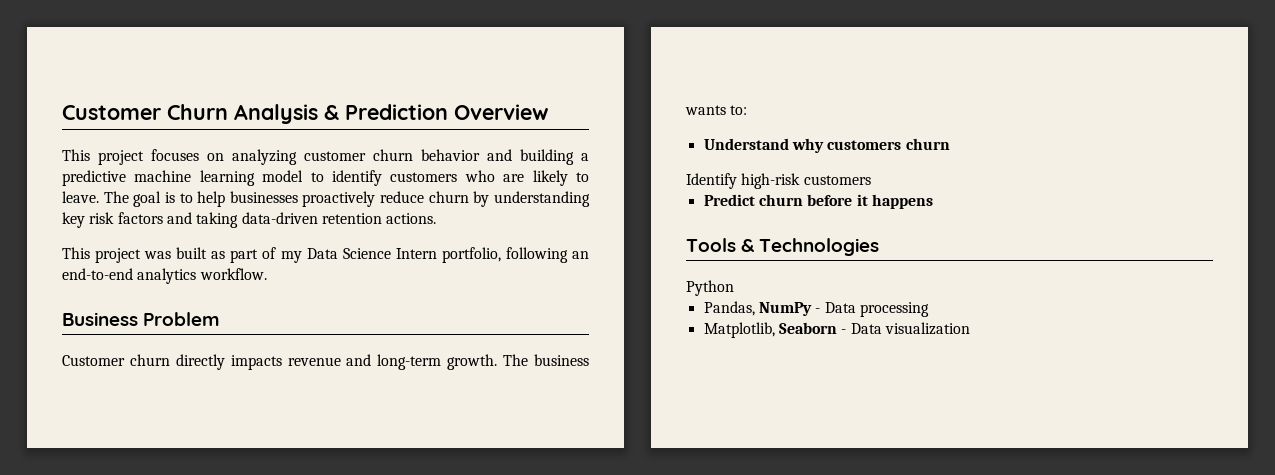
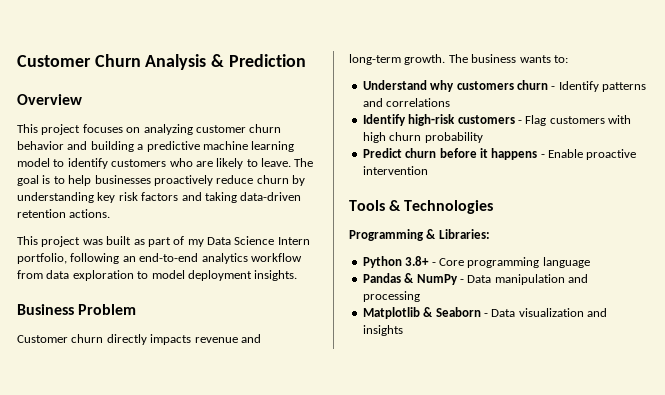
(448, 112) none -> (306, 60) //
[199,268,267,280] workflow. -> [250,253,302,262] [17,270,298,281] workflow from data exploration to model deployment insights.
[686,173,871,189] // Identify high-risk customers -> [551,81,646,92] [362,98,451,107] [362,114,631,126] [362,132,483,143] - Identify patterns and correlations // Identify high-risk customers - Flag customers with high churn probability
(933, 201) none -> [540,149,637,160] [362,166,428,175] - Enable proactive intervention
[686,280,734,296] [703,301,755,316] Python // Pandas, -> [349,229,490,241] [362,256,590,268] [362,273,415,283] Programming & Libraries: // Python 3.8+ - Core programming language // Pandas &
(856, 307) none -> [494,274,588,285] manipulation and
[703,322,775,338] Matplotlib, -> [362,307,434,319] Matplotlib &
(970, 328) none -> [587,308,607,317] [362,325,403,336] and insights

